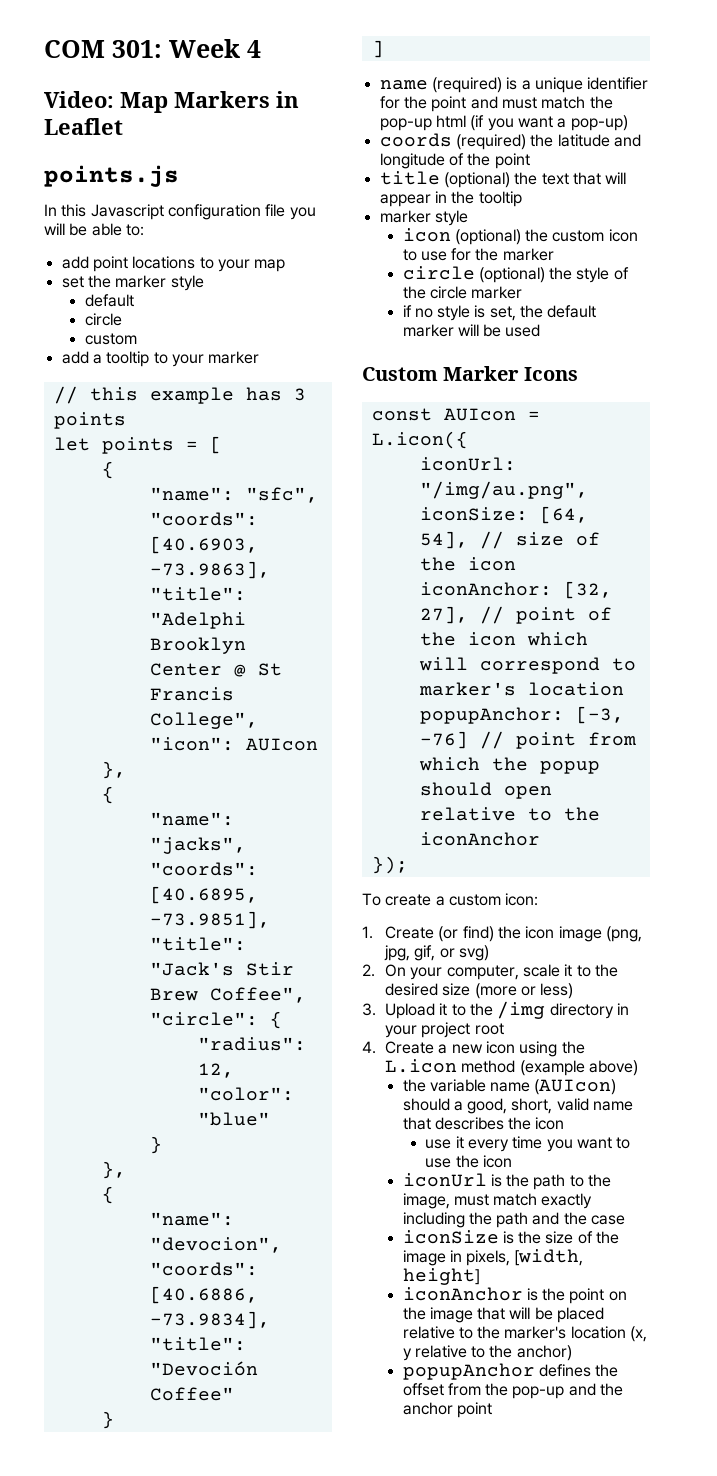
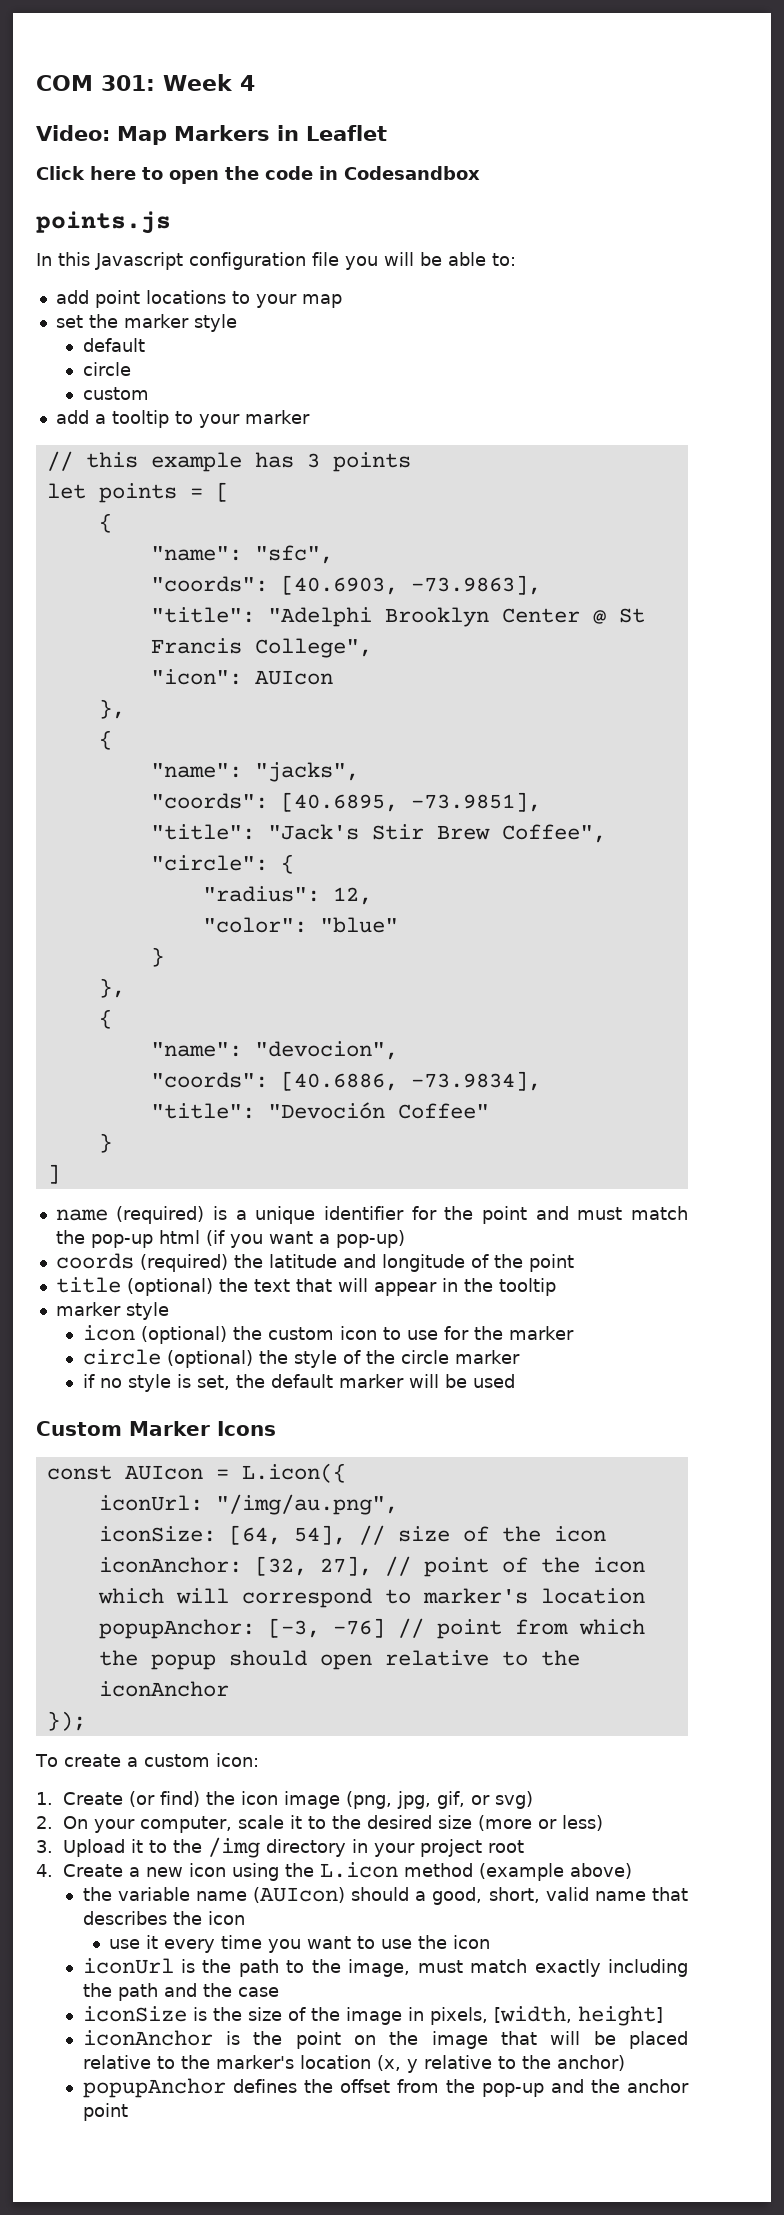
(123, 126) none -> [36,166,480,184] // Click here to open the code in Codesandbox

